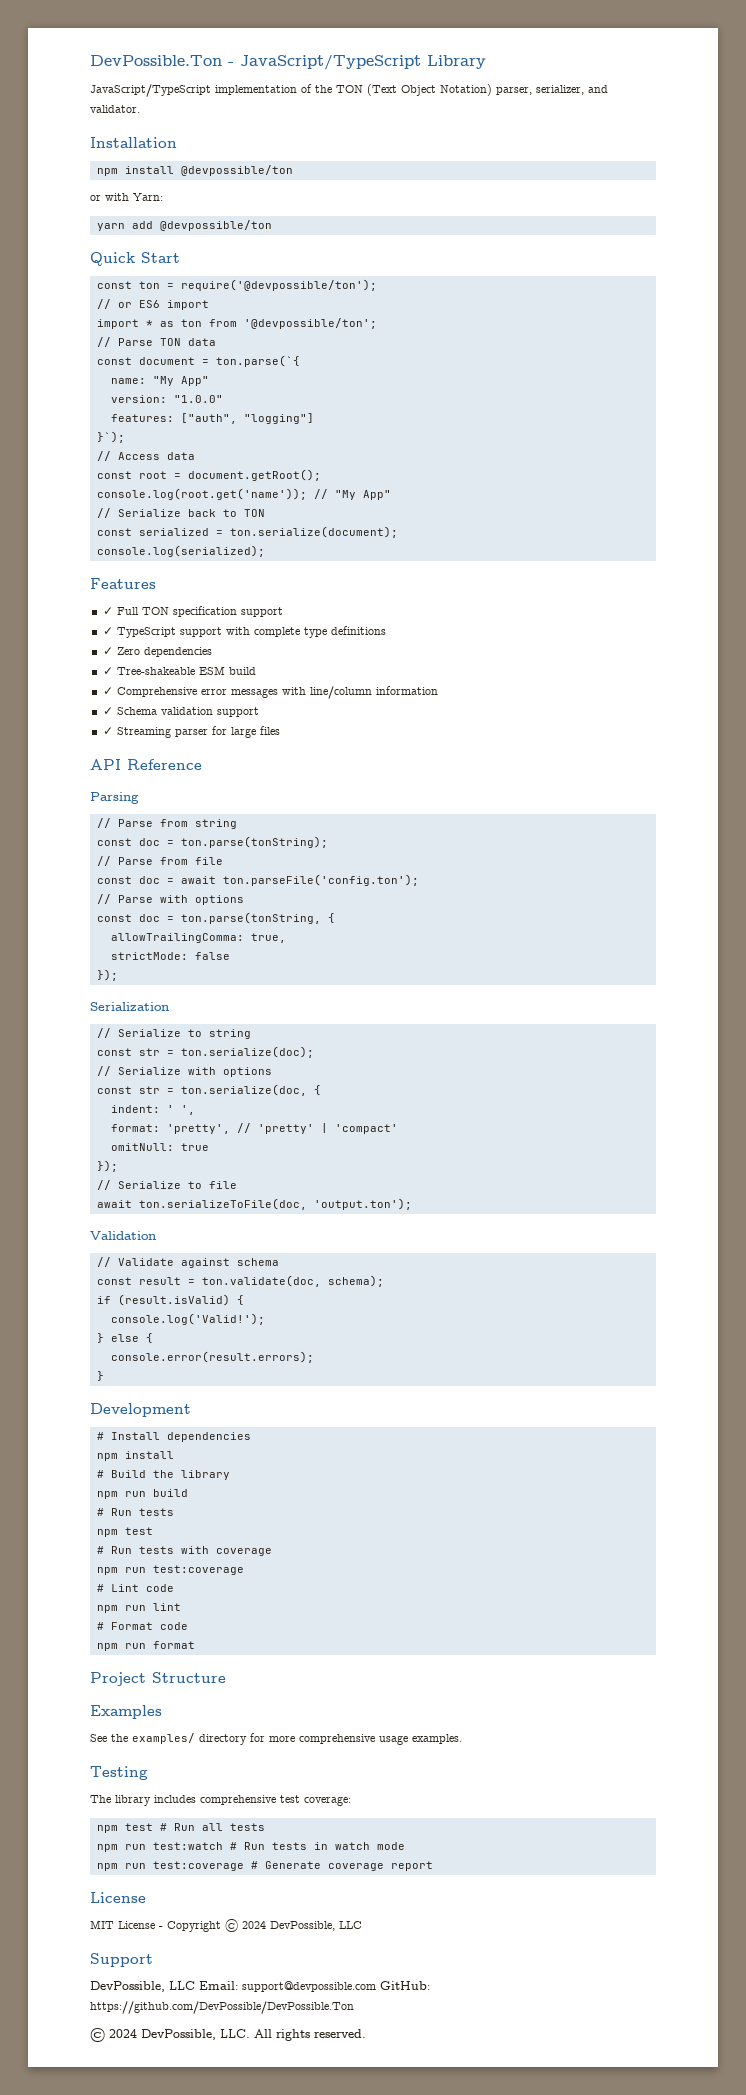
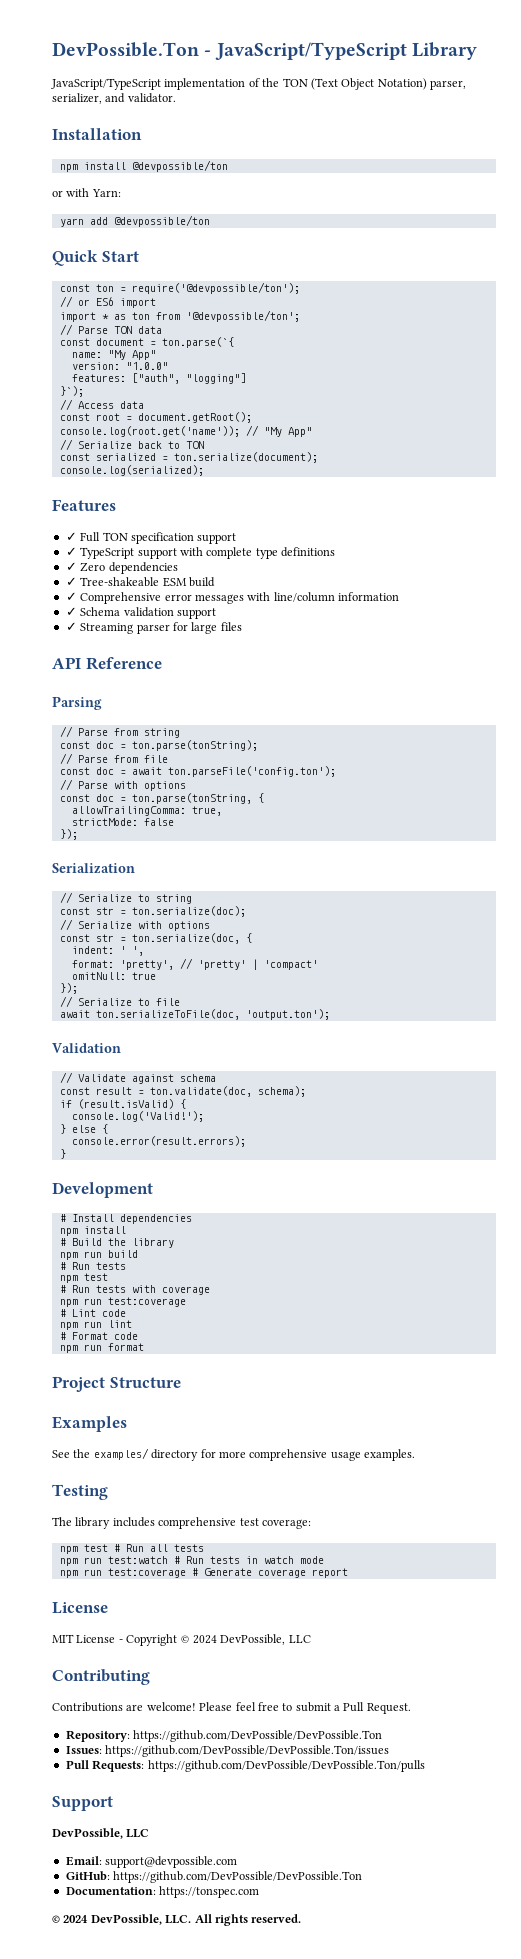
(362, 1925) none -> [52,1669,150,1685] [52,1702,411,1714] [65,1730,383,1742] [65,1745,390,1757] [65,1760,425,1772] // Contributing // Contributions are welcome! Please feel free to submit a Pull Request. // Repository: https://github.com/DevPossible/DevPossible.Ton // Issues: https://github.com/DevPossible/DevPossible.Ton/issues // Pull Requests: https://github.com/DevPossible/DevPossible.Ton/pulls
(195, 1985) none -> (150, 1833) //
(376, 1986) none -> (238, 1862) //
(354, 2007) none -> [65,1886,260,1898] // Documentation: https://tonspec.com

